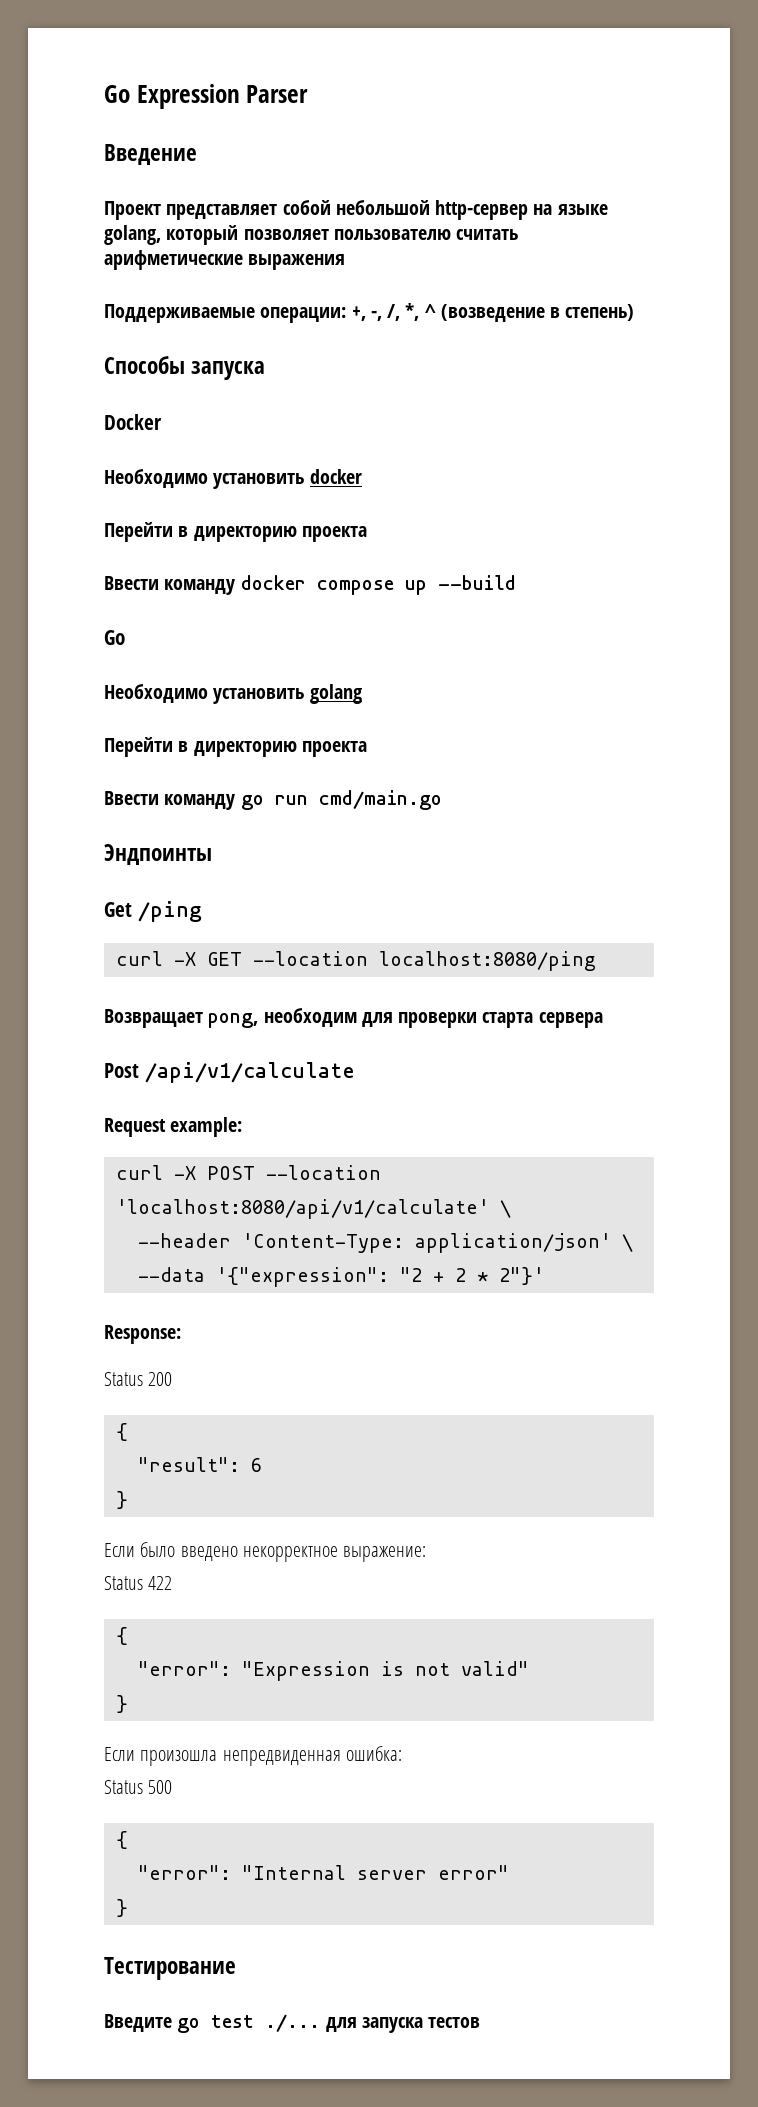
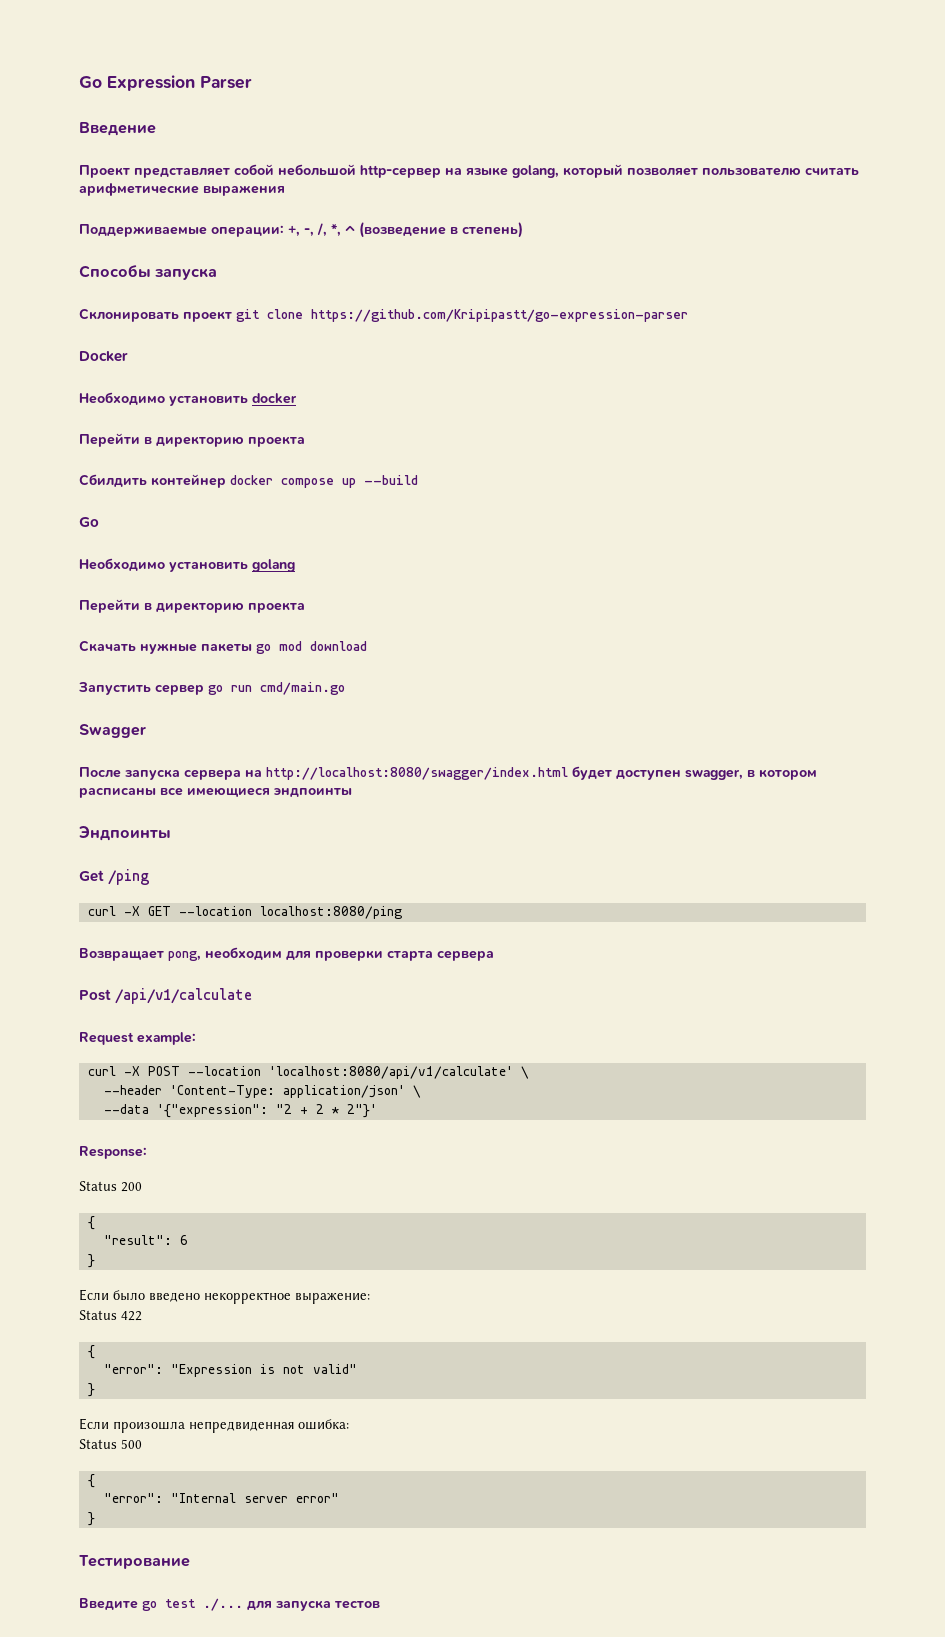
(266, 370) none -> [79,308,688,322] // Склонировать проект git clone https://github.com/Kripipastt/go-expression-parser
[104,576,236,595] Ввести команду -> [79,474,226,488] Сбилдить контейнер
[104,790,442,810] Ввести команду go run cmd/main.go -> [79,640,367,654] [78,682,345,695] [79,724,146,738] [79,766,817,780] [79,788,352,798] Скачать нужные пакеты go mod download // Запустить сервер go run cmd/main.go // Swagger // После запуска сервера на http://localhost:8080/swagger/index.html будет доступен swagger, в котором расписаны все имеющиеся эндпоинты

